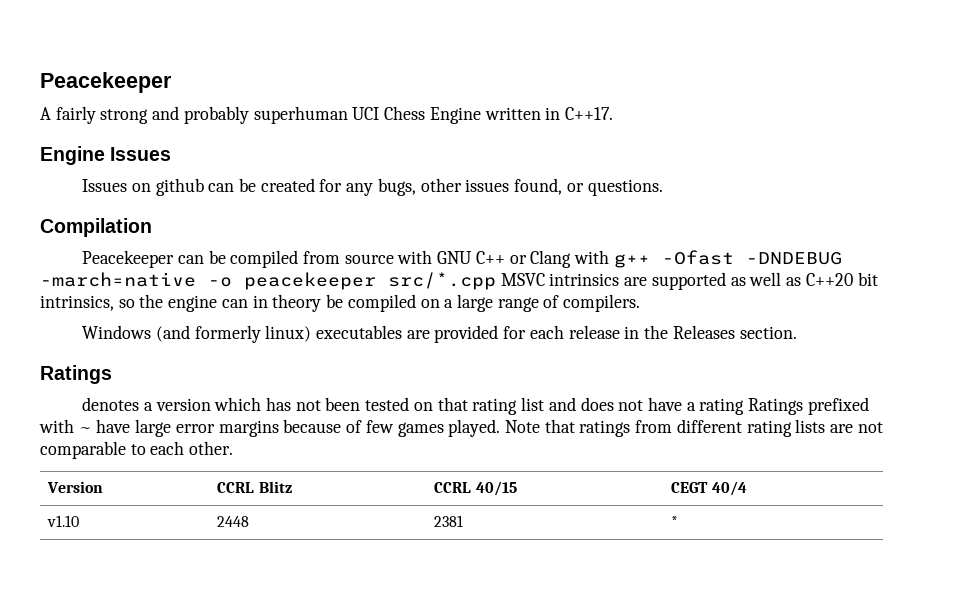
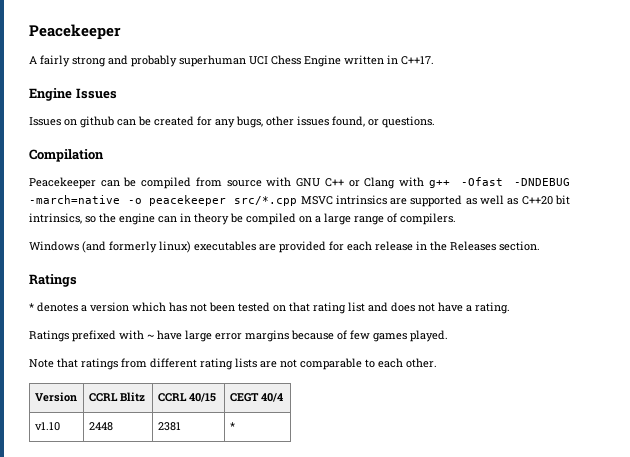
(112, 374) none -> [29,303,34,311] *
[699,398,745,415] rating -> [475,302,510,314] rating. //
(501, 428) none -> (448, 336) //

